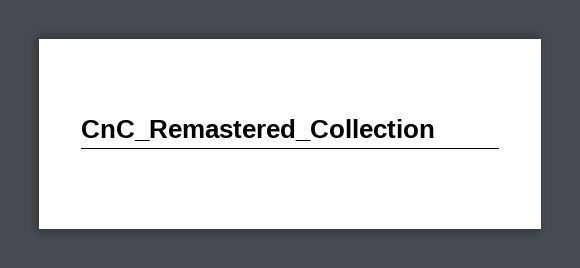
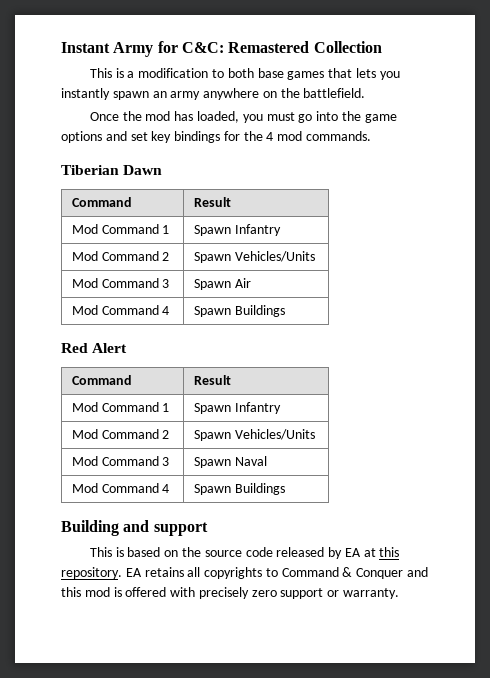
[81,119,435,141] CnC_Remastered_Collection -> [61,41,382,57] [89,68,400,80] [61,88,366,100] [89,111,397,123] [61,131,372,143] [61,165,163,175] [71,197,132,207] [193,197,231,207] [71,224,170,234] [193,224,281,236] [71,251,170,261] [193,251,315,263] [71,278,170,288] [193,278,251,290] [71,305,170,315] [193,305,285,317] [61,343,128,353] [71,375,132,385] [193,375,231,385] [71,402,170,412] [193,402,281,414] [71,429,170,439] [193,429,315,441] [71,456,170,466] [193,456,267,468] [71,483,170,493] [193,483,285,495] [61,520,208,536] [89,547,400,559] [61,567,429,579] [61,587,400,599] Instant Army for C&C: Remastered Collection // This is a modification to both base games that lets you instantly spawn an army anywhere on the battlefield. // Once the mod has loaded, you must go into the game options and set key bindings for the 4 mod commands. // Tiberian Dawn // Command | Result // Mod Command 1 | Spawn Infantry // Mod Command 2 | Spawn Vehicles/Units // Mod Command 3 | Spawn Air // Mod Command 4 | Spawn Buildings // Red Alert // Command | Result // Mod Command 1 | Spawn Infantry // Mod Command 2 | Spawn Vehicles/Units // Mod Command 3 | Spawn Naval // Mod Command 4 | Spawn Buildings // Building and support // This is based on the source code released by EA at this repository. EA retains all copyrights to Command & Conquer and this mod is offered with precisely zero support or warranty.

